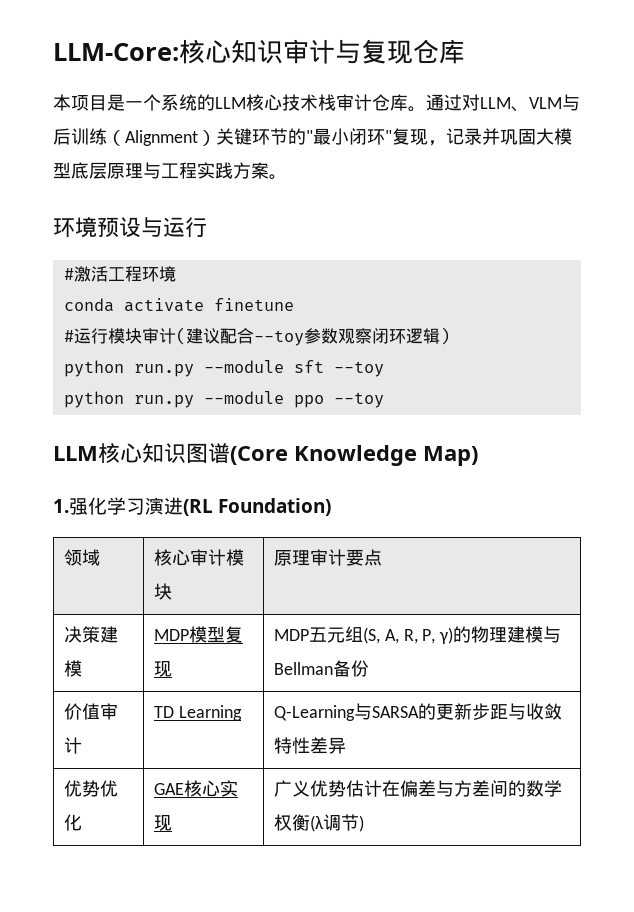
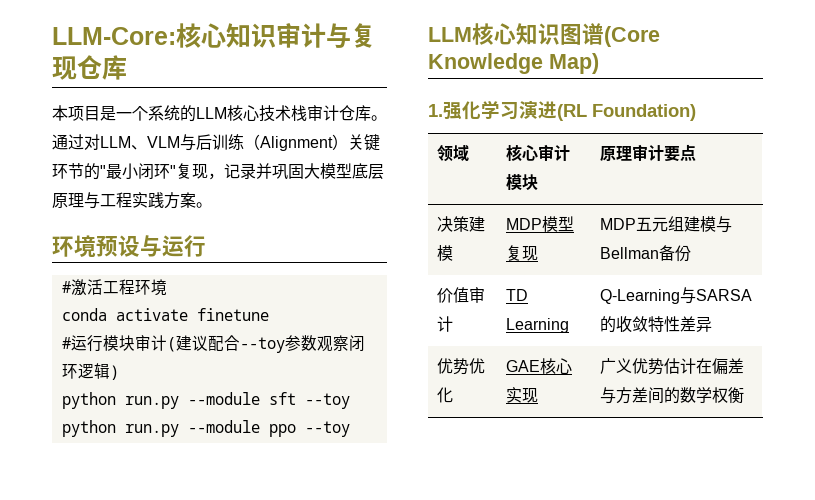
[362,626,508,644] (S, A, R, P, γ)的物理 -> (684, 224) none
[435,703,526,720] 更新步距与 -> (616, 324) none
[309,814,364,832] (λ调节) -> (744, 395) none

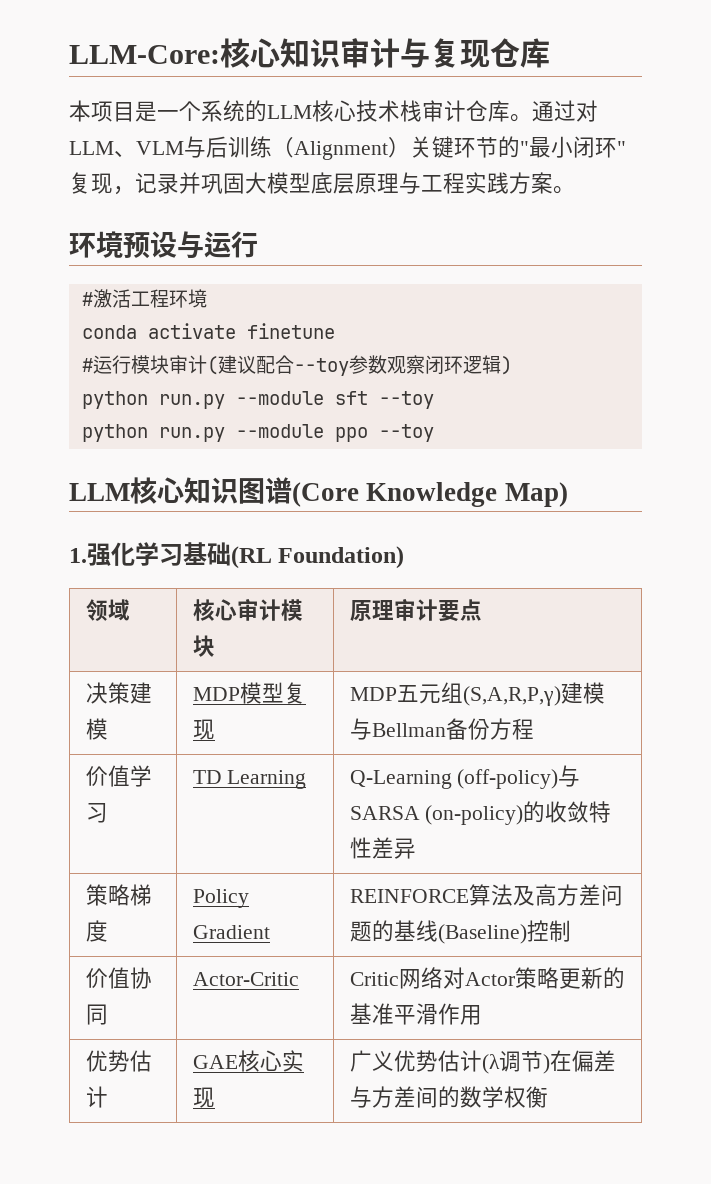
[519,100,557,119] 演进 -> [183,542,231,566] 基础
(684, 224) none -> [462,686,561,706] (S,A,R,P,γ)
[436,287,485,303] [436,316,453,332] // 价值审计 -> [489,718,534,740] [85,765,152,787] [85,803,108,823] 方程 // 价值学习
[679,287,752,304] 与SARSA -> [457,765,581,789] [349,805,524,825] (off-policy)与SARSA (on-policy)
[436,358,485,375] [436,387,453,403] // 优势优化 -> [85,884,152,906] [85,920,108,942] [192,889,249,908] [192,925,270,939] [349,884,623,906] [349,920,571,944] [85,967,152,989] [85,1004,108,1025] [192,972,299,986] [349,967,625,989] [349,1003,482,1025] [85,1050,152,1072] [85,1086,108,1108] // 策略梯度 | Policy Gradient | REINFORCE算法及高方差问题的基线(Baseline)控制 // 价值协同 | Actor-Critic | Critic网络对Actor策略更新的基准平滑作用 // 优势估计
(696, 366) none -> [481,1051,550,1074] (λ调节)

